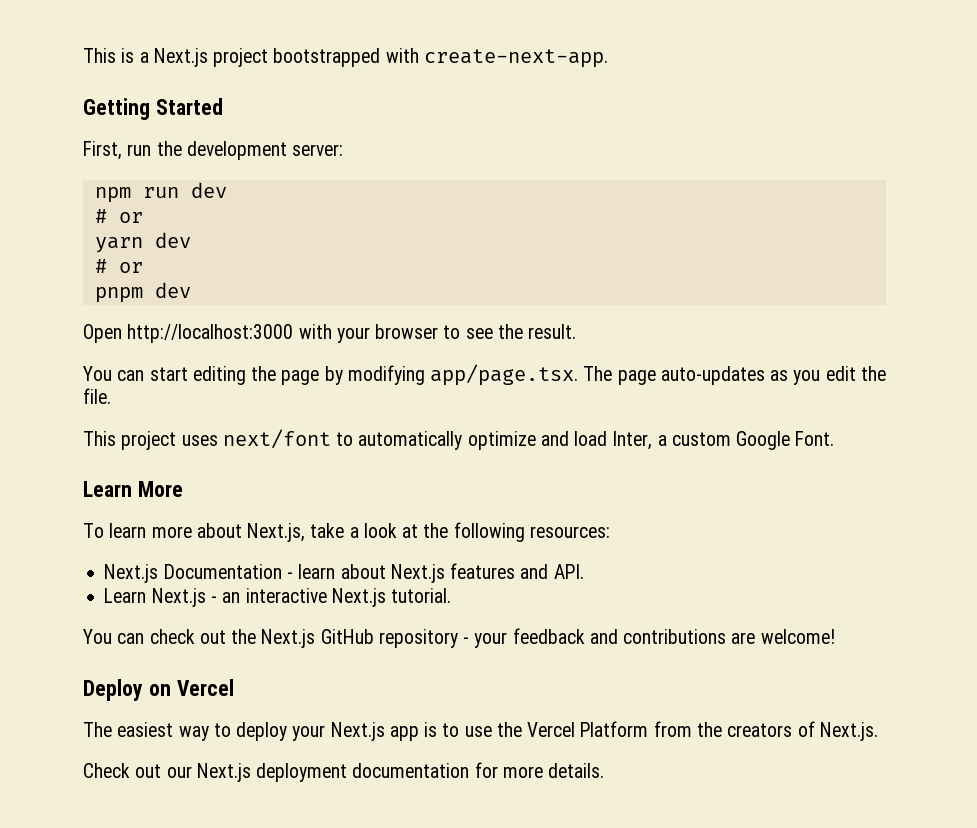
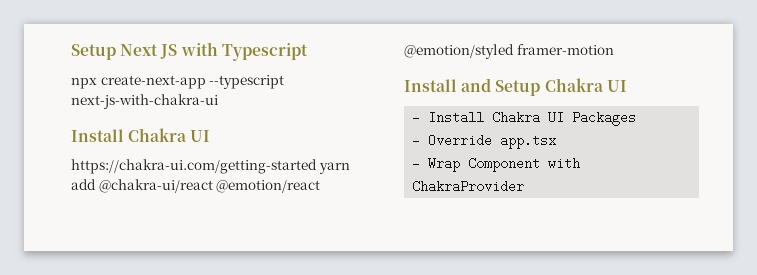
[83,48,608,68] [83,98,223,120] [83,141,344,160] [94,182,227,203] [94,209,143,223] [94,232,191,253] [94,259,143,273] [94,282,191,303] [83,324,577,343] [83,364,886,386] [83,388,111,404] [83,429,835,450] [83,481,183,497] [83,522,610,542] [104,563,584,583] [104,588,452,607] [83,628,835,648] [83,679,234,701] [83,721,878,741] [83,762,605,782] This is a Next.js project bootstrapped with create-next-app. // Getting Started // First, run the development server: // npm run dev // # or // yarn dev // # or // pnpm dev // Open http://localhost:3000 with your browser to see the result. // You can start editing the page by modifying app/page.tsx. The page auto-updates as you edit the file. // This project uses next/font to automatically optimize and load Inter, a custom Google Font. // Learn More // To learn more about Next.js, take a look at the following resources: // Next.js Documentation - learn about Next.js features and API. // Learn Next.js - an interactive Next.js tutorial. // You can check out the Next.js GitHub repository - your feedback and contributions are welcome! // Deploy on Vercel // The easiest way to deploy your Next.js app is to use the Vercel Platform from the creators of Next.js. // Check out our Next.js deployment documentation for more details. -> [71,42,308,61] [71,75,285,89] [71,94,218,109] [71,128,211,142] [71,159,350,174] [71,179,321,193] [404,44,614,59] [404,78,627,96] [412,111,637,126] [412,134,557,149] [412,157,581,172] [412,180,525,193] Setup Next JS with Typescript // npx create-next-app --typescript next-js-with-chakra-ui // Install Chakra UI // https://chakra-ui.com/getting-started yarn add @chakra-ui/react @emotion/react @emotion/styled framer-motion // Install and Setup Chakra UI // - Install Chakra UI Packages // - Override app.tsx // - Wrap Component with ChakraProvider

